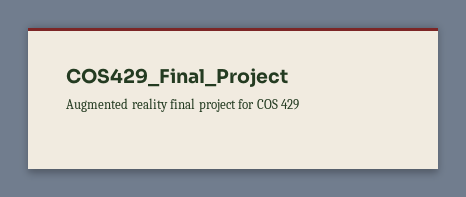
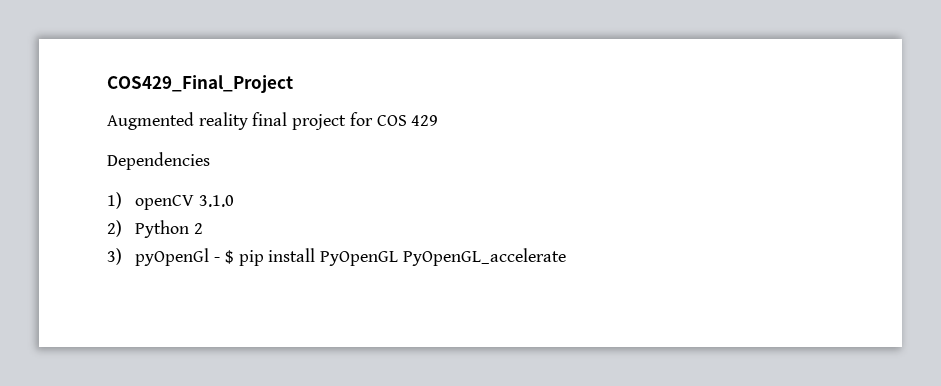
(300, 104) none -> [107,152,210,170] [107,192,235,210] [107,220,204,238] [107,248,566,266] // Dependencies // 1) openCV 3.1.0 // 2) Python 2 // 3) pyOpenGl - $ pip install PyOpenGL PyOpenGL_accelerate

